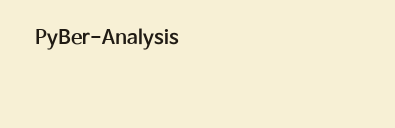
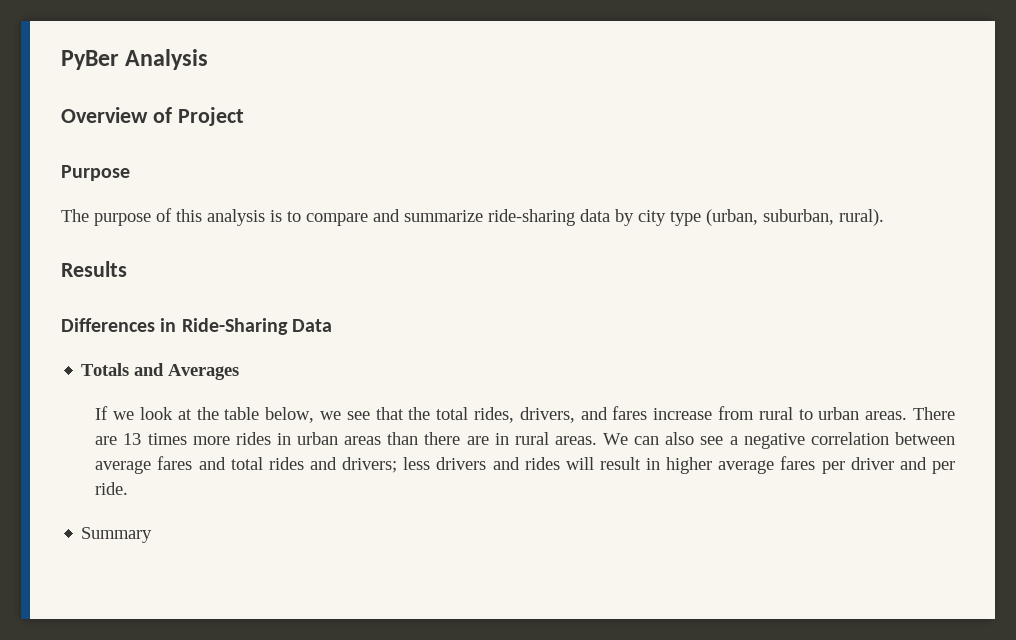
[35,28,179,50] PyBer-Analysis -> [61,49,209,70] [61,107,244,126] [61,165,130,181] [61,208,884,226] [61,261,127,277] [61,318,333,335] [81,363,240,380] [95,406,955,423] [95,432,955,449] [95,456,956,474] [95,482,129,495] [81,527,153,543] PyBer Analysis // Overview of Project // Purpose // The purpose of this analysis is to compare and summarize ride-sharing data by city type (urban, suburban, rural). // Results // Differences in Ride-Sharing Data // Totals and Averages // If we look at the table below, we see that the total rides, drivers, and fares increase from rural to urban areas. There are 13 times more rides in urban areas than there are in rural areas. We can also see a negative correlation between average fares and total rides and drivers; less drivers and rides will result in higher average fares per driver and per ride. // Summary

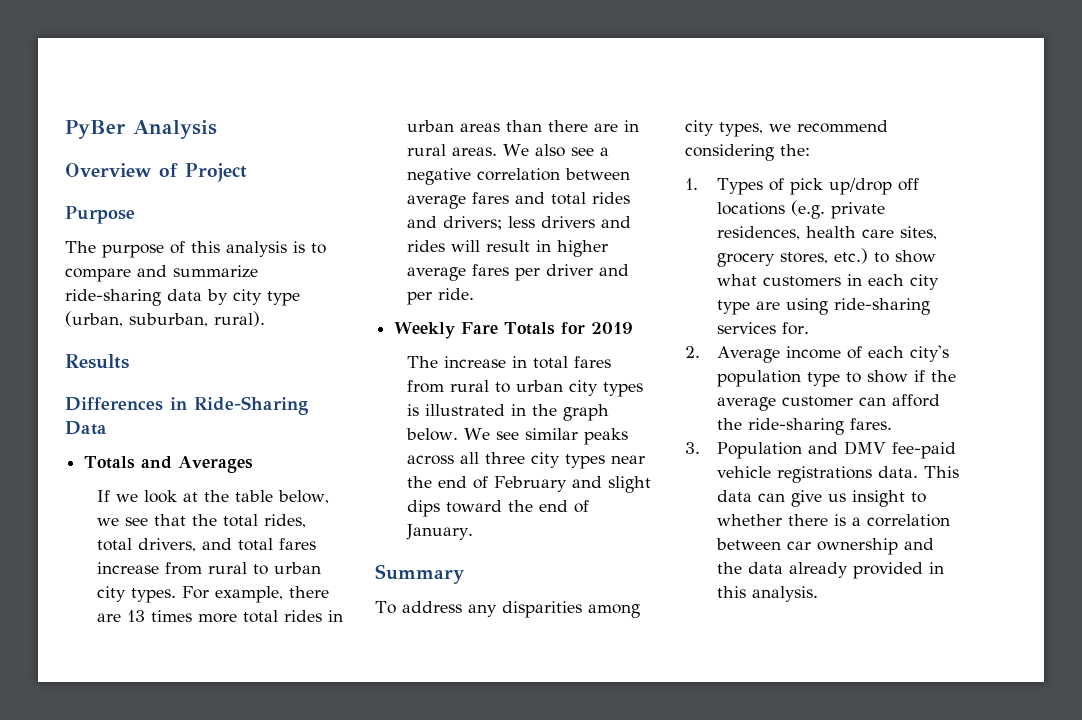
(514, 415) none -> [97,538,133,551] total
(608, 413) none -> [238,538,274,551] total
[865,407,955,420] areas. There -> [97,586,330,603] city types. For example, there
(230, 440) none -> [243,610,279,623] total
[634,436,660,445] can -> (530, 150) none
[81,527,153,543] Summary -> [394,322,634,339] [407,356,612,369] [407,380,644,397] [407,404,610,421] [406,428,629,445] [407,452,646,469] [407,476,652,493] [407,500,590,517] [406,524,474,540] [375,564,465,584] [375,601,640,618] [685,120,888,137] [685,144,810,161] [685,178,920,195] [717,200,886,219] [717,226,938,240] [717,248,937,267] [717,274,940,290] [717,298,931,315] [717,322,810,335] [685,345,950,363] [717,370,957,387] [717,394,941,411] [717,418,893,435] [685,441,957,459] [717,466,960,483] [717,490,927,507] [717,514,951,527] [716,538,935,555] [717,562,945,579] [717,586,819,602] Weekly Fare Totals for 2019 // The increase in total fares from rural to urban city types is illustrated in the graph below. We see similar peaks across all three city types near the end of February and slight dips toward the end of January. // Summary // To address any disparities among city types, we recommend considering the: // 1. Types of pick up/drop off locations (e.g. private residences, health care sites, grocery stores, etc.) to show what customers in each city type are using ride-sharing services for. // 2. Average income of each city's population type to show if the average customer can afford the ride-sharing fares. // 3. Population and DMV fee-paid vehicle registrations data. This data can give us insight to whether there is a correlation between car ownership and the data already provided in this analysis.

